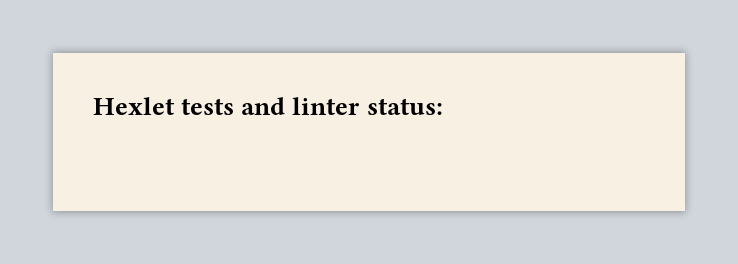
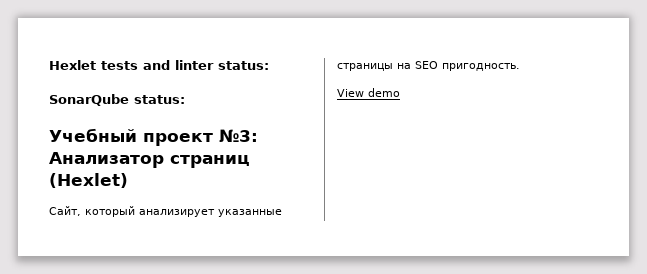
(443, 106) none -> [49,94,185,106] [49,128,258,146] [49,152,250,168] [49,173,128,188] [49,206,282,217] [337,61,520,71] [337,88,400,97] // SonarQube status: // Учебный проект №3: Анализатор страниц (Hexlet) // Сайт, который анализирует указанные страницы на SEO пригодность. // View demo

